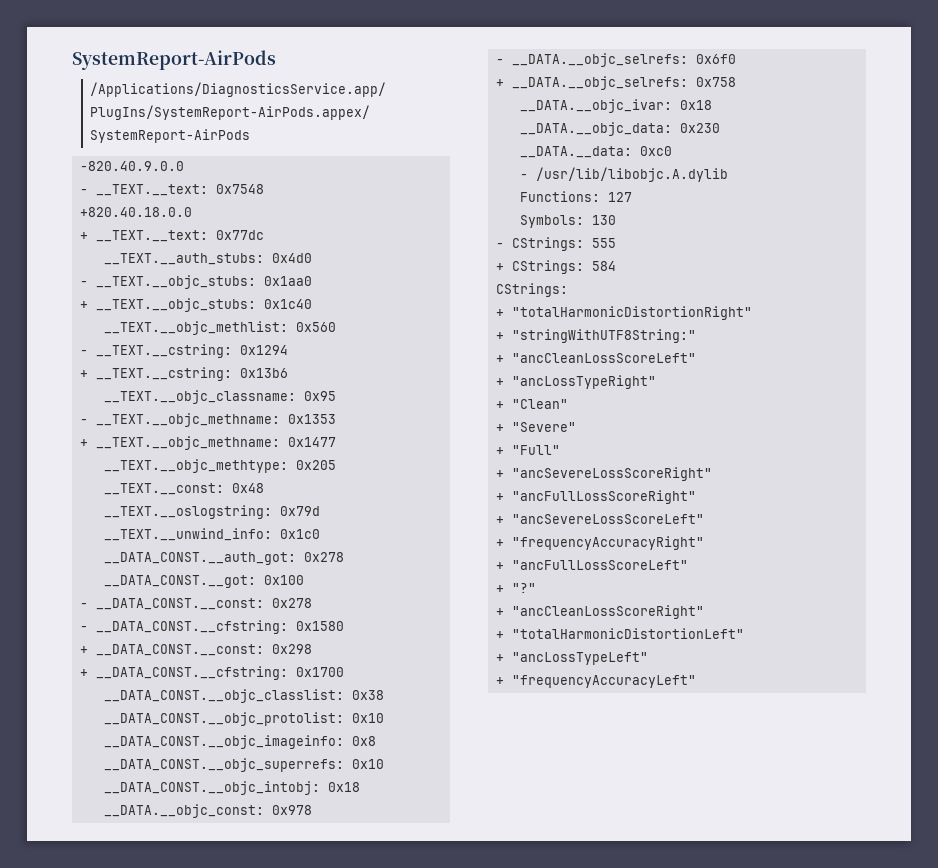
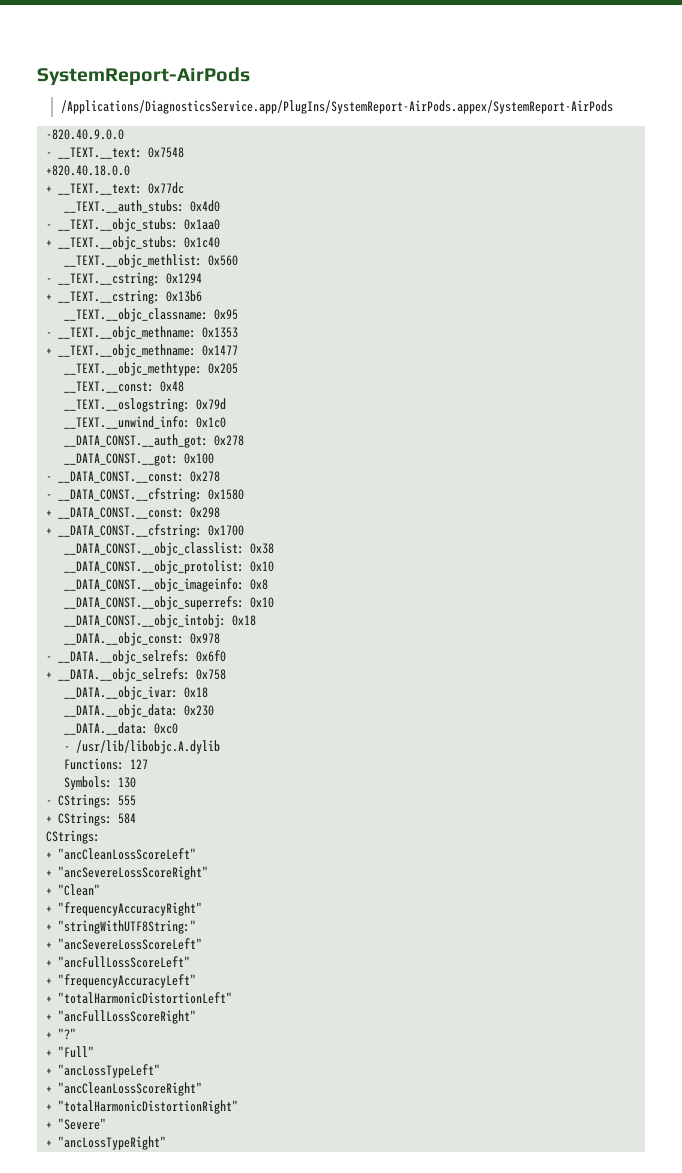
[511,306,752,320] "totalHarmonicDistortionRight" -> [57,848,196,860] [45,866,208,880] [45,884,100,896] [45,902,202,916] "ancCleanLossScoreLeft" // + "ancSevereLossScoreRight" // + "Clean" // + "frequencyAccuracyRight"
[511,353,696,363] [495,375,656,389] [495,399,568,409] [495,422,576,432] [495,445,560,455] [495,467,712,481] [495,490,696,504] [495,514,704,524] [495,536,704,550] [495,560,688,570] [495,583,536,593] [495,605,704,619] [495,628,744,639] [495,652,648,665] [495,675,696,688] "ancCleanLossScoreLeft" // + "ancLossTypeRight" // + "Clean" // + "Severe" // + "Full" // + "ancSevereLossScoreRight" // + "ancFullLossScoreRight" // + "ancSevereLossScoreLeft" // + "frequencyAccuracyRight" // + "ancFullLossScoreLeft" // + "?" // + "ancCleanLossScoreRight" // + "totalHarmonicDistortionLeft" // + "ancLossTypeLeft" // + "frequencyAccuracyLeft" -> [57,938,202,950] [45,956,190,968] [45,974,196,988] [45,992,232,1004] [45,1010,196,1024] [45,1028,76,1040] [45,1046,94,1058] [45,1064,160,1078] [45,1082,202,1096] [45,1100,238,1114] [45,1118,106,1130] [45,1136,166,1150] "ancSevereLossScoreLeft" // + "ancFullLossScoreLeft" // + "frequencyAccuracyLeft" // + "totalHarmonicDistortionLeft" // + "ancFullLossScoreRight" // + "?" // + "Full" // + "ancLossTypeLeft" // + "ancCleanLossScoreRight" // + "totalHarmonicDistortionRight" // + "Severe" // + "ancLossTypeRight"

